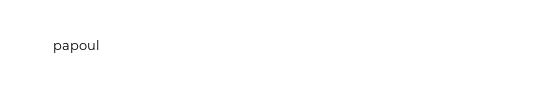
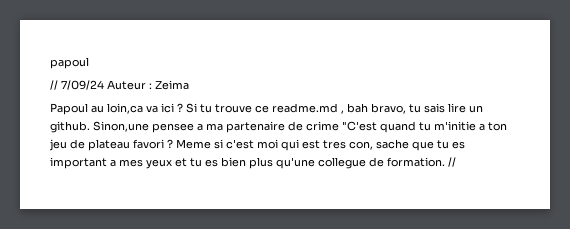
(100, 46) none -> [50,80,189,90] [50,103,483,115] [50,121,507,133] [49,139,465,151] [50,157,456,169] // // 7/09/24 Auteur : Zeima // Papoul au loin,ca va ici ? Si tu trouve ce readme.md , bah bravo, tu sais lire un github. Sinon,une pensee a ma partenaire de crime "C'est quand tu m'initie a ton jeu de plateau favori ? Meme si c'est moi qui est tres con, sache que tu es important a mes yeux et tu es bien plus qu'une collegue de formation. //

